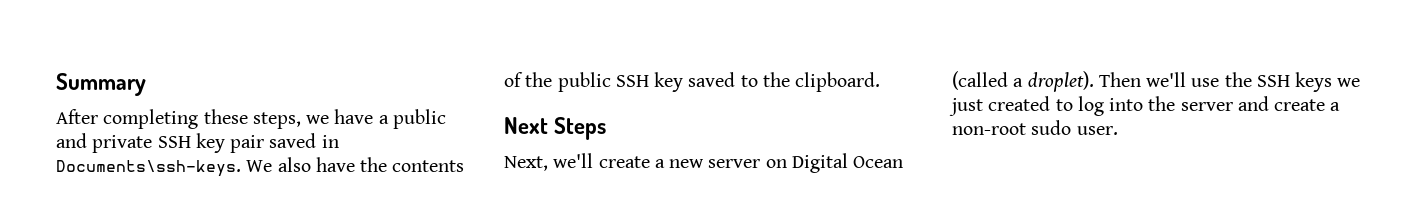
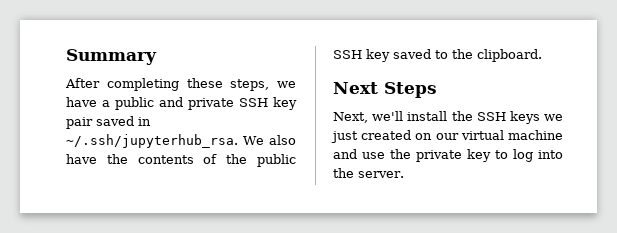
[56,160,241,177] Documents\ssh-keys. -> [66,134,238,148] ~/.ssh/jupyterhub_rsa.
[598,153,904,173] [952,71,1220,92] create a new server on Digital Ocean (called a droplet). Then we'll use -> [407,111,448,121] install
[1055,96,1341,116] [952,120,1118,135] to log into the server and create a non-root sudo user. -> [415,130,563,140] [333,149,563,162] [333,168,404,178] on our virtual machine and use the private key to log into the server.

